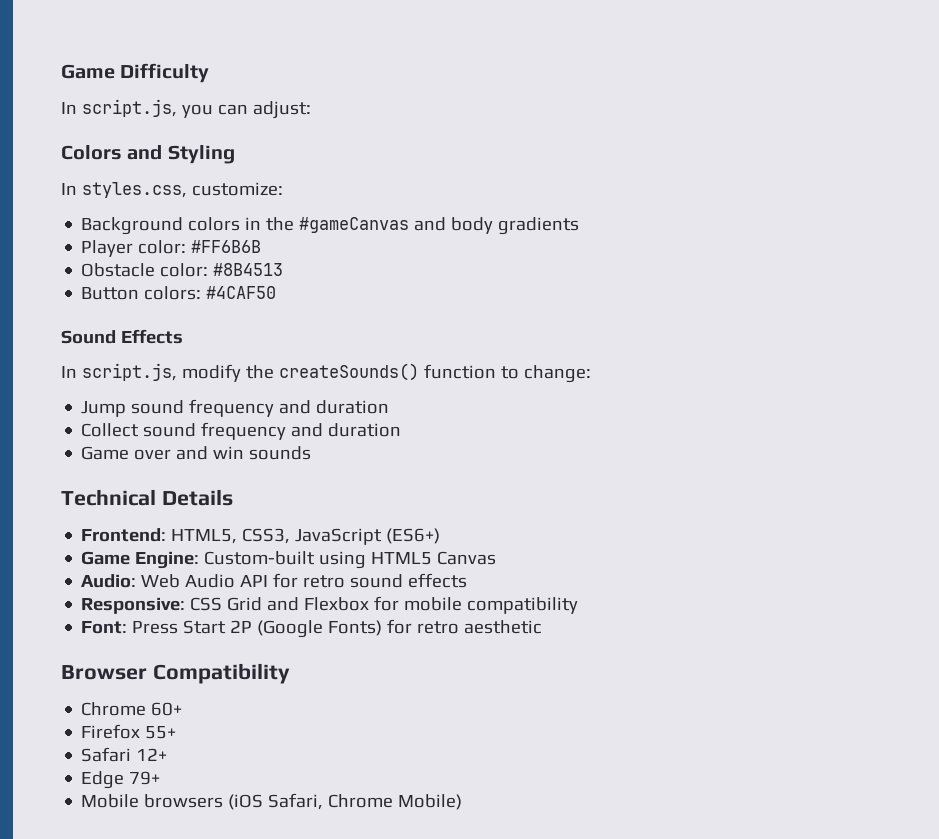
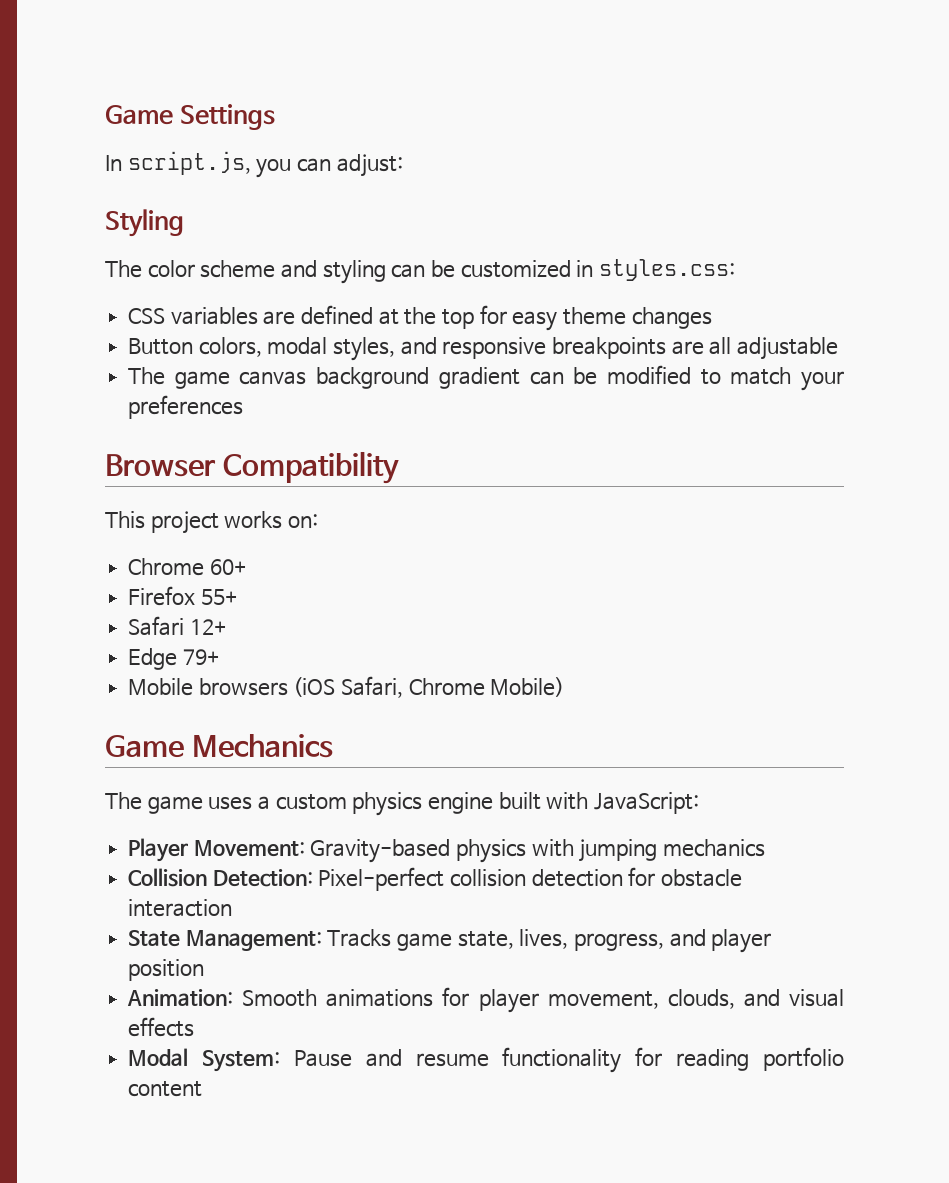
[61,63,210,83] Game Difficulty -> [105,104,275,130] Game Settings
[61,145,163,160] Colors and -> (403, 165) none
[61,182,283,198] [81,217,580,235] [81,240,262,257] [81,263,284,277] [81,286,277,300] [61,329,183,344] [61,363,591,383] [81,399,390,417] [81,422,402,440] [81,446,312,460] [61,489,233,506] [81,528,441,545] [81,551,497,569] [81,573,468,588] [81,596,579,614] [81,619,543,638] [61,663,290,684] In styles.css, customize: // Background colors in the #gameCanvas and body gradients // Player color: #FF6B6B // Obstacle color: #8B4513 // Button colors: #4CAF50 // Sound Effects // In script.js, modify the createSounds() function to change: // Jump sound frequency and duration // Collect sound frequency and duration // Game over and win sounds // Technical Details // Frontend: HTML5, CSS3, JavaScript (ES6+) // Game Engine: Custom-built using HTML5 Canvas // Audio: Web Audio API for retro sound effects // Responsive: CSS Grid and Flexbox for mobile compatibility // Font: Press Start 2P (Google Fonts) for retro aesthetic // Browser Compatibility -> [105,259,735,284] [128,305,712,331] [128,337,839,361] [128,365,844,391] [128,395,244,419] [105,451,399,484] [105,511,318,534] The color scheme and styling can be customized in styles.css: // CSS variables are defined at the top for easy theme changes // Button colors, modal styles, and responsive breakpoints are all adjustable // The game canvas background gradient can be modified to match your preferences // Browser Compatibility // This project works on:
(463, 802) none -> [105,734,333,758] [105,792,700,816] [128,838,766,863] [128,867,743,891] [128,899,233,917] [128,929,772,953] [128,959,205,981] [127,987,844,1013] [128,1017,195,1037] [128,1047,844,1073] [128,1081,203,1097] // Game Mechanics // The game uses a custom physics engine built with JavaScript: // Player Movement: Gravity-based physics with jumping mechanics // Collision Detection: Pixel-perfect collision detection for obstacle interaction // State Management: Tracks game state, lives, progress, and player position // Animation: Smooth animations for player movement, clouds, and visual effects // Modal System: Pause and resume functionality for reading portfolio content

